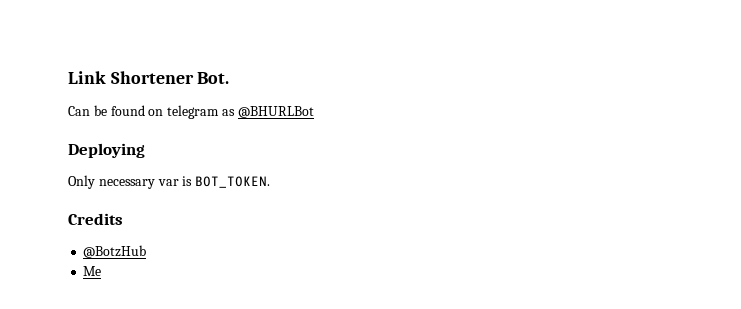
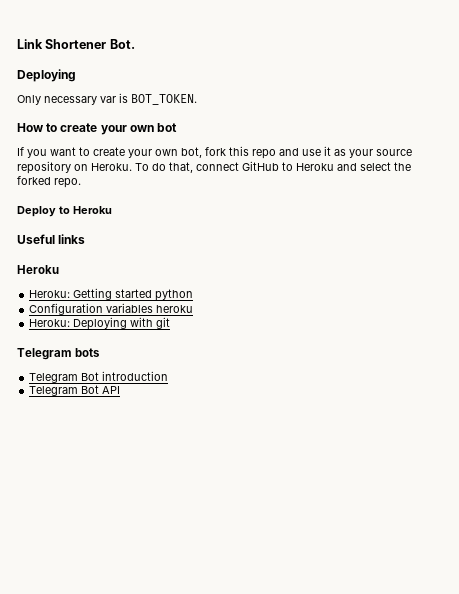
[68,105,314,119] // Can be found on telegram as @BHURLBot -> (135, 44) none
[68,213,123,225] [83,245,147,258] [83,266,102,276] Credits // @BotzHub // Me -> [17,123,178,135] [17,146,412,159] [17,161,411,174] [17,176,81,188] [17,206,112,217] [17,234,86,244] [17,265,59,274] [29,288,194,301] [29,303,194,315] [29,317,171,330] [17,348,101,360] [29,371,169,383] [29,385,121,396] How to create your own bot // If you want to create your own bot, fork this repo and use it as your source repository on Heroku. To do that, connect GitHub to Heroku and select the forked repo. // Deploy to Heroku // Useful links // Heroku // Heroku: Getting started python // Configuration variables heroku // Heroku: Deploying with git // Telegram bots // Telegram Bot introduction // Telegram Bot API

